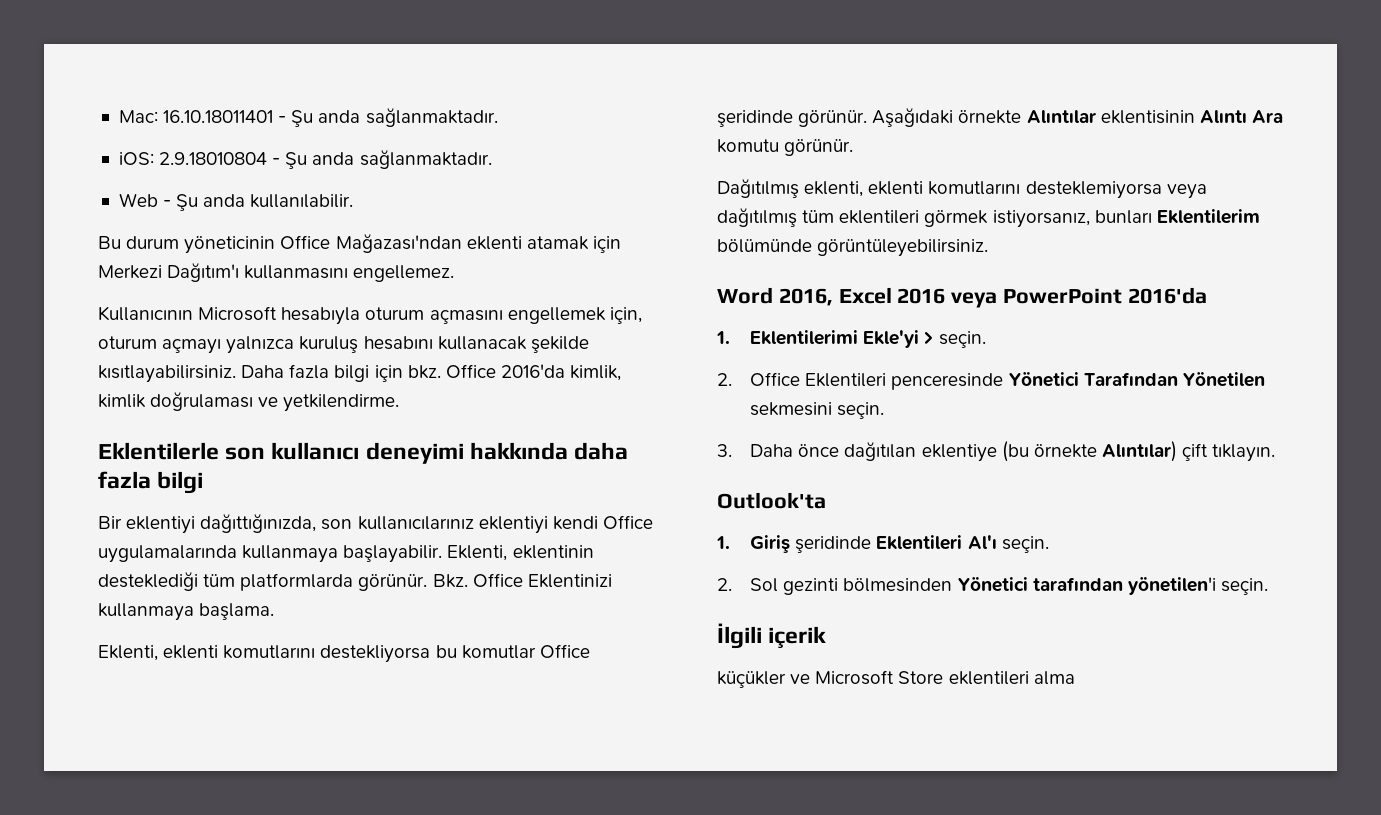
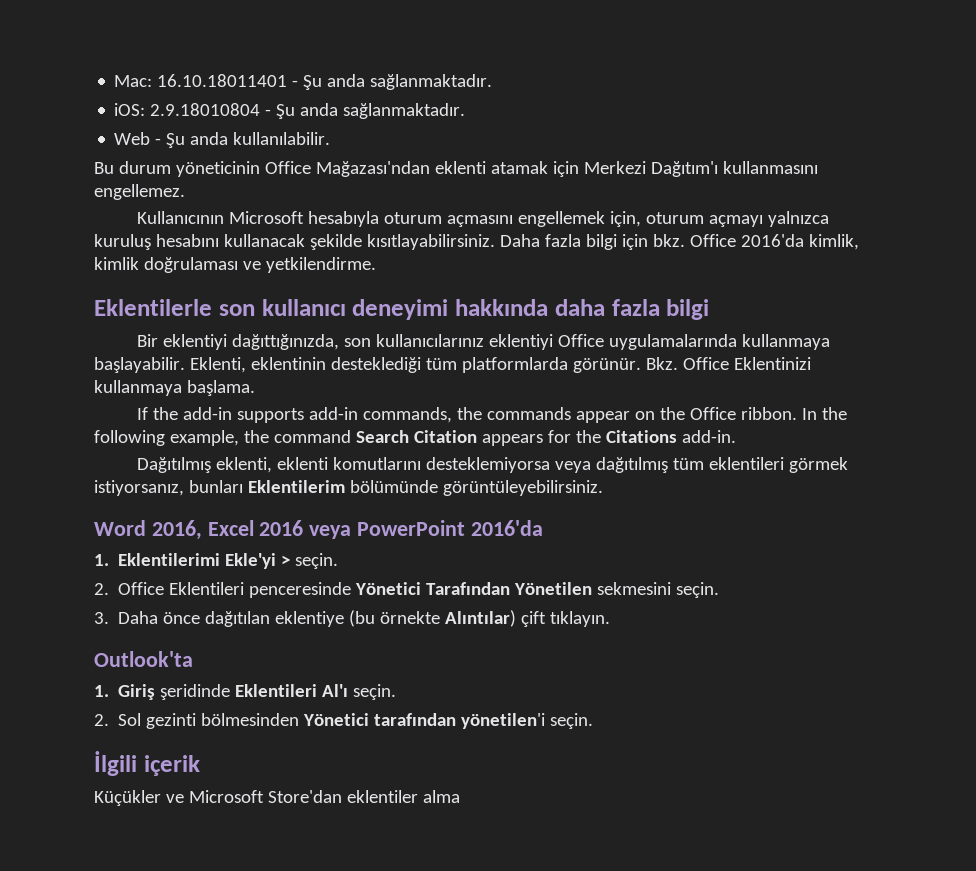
[552,516,598,530] kendi -> (554, 342) none
[98,644,590,663] [717,108,1283,127] [717,139,854,156] Eklenti, eklenti komutlarını destekliyorsa bu komutlar Office şeridinde görünür. Aşağıdaki örnekte Alıntılar eklentisinin Alıntı Ara komutu görünür. -> [137,407,848,423] [94,430,736,446] If the add-in supports add-in commands, the commands appear on the Office ribbon. In the following example, the command Search Citation appears for the Citations add-in.
[717,671,786,688] küçükler -> [94,790,161,806] Küçükler
[898,671,1029,685] Store eklentileri -> [267,790,418,803] Store'dan eklentiler

